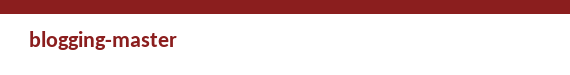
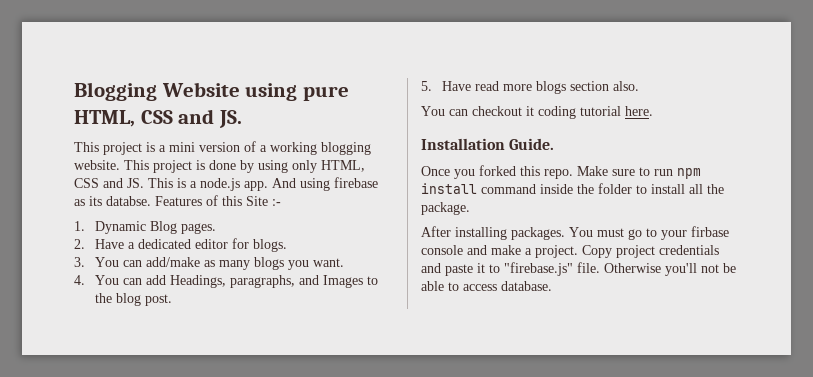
[29,31,177,50] blogging-master -> [74,82,350,101] [74,109,243,128] [74,141,371,155] [74,160,365,173] [74,177,378,191] [74,195,281,206] [74,221,217,234] [74,238,288,252] [74,257,345,270] [74,275,379,288] [95,293,173,306] [421,81,640,94] [421,106,653,119] [421,138,555,150] [421,165,701,179] [421,183,724,194] [421,202,470,215] [421,226,729,240] [421,245,719,258] [421,262,736,276] [421,281,552,291] Blogging Website using pure HTML, CSS and JS. // This project is a mini version of a working blogging website. This project is done by using only HTML, CSS and JS. This is a node.js app. And using firebase as its databse. Features of this Site :- // 1. Dynamic Blog pages. // 2. Have a dedicated editor for blogs. // 3. You can add/make as many blogs you want. // 4. You can add Headings, paragraphs, and Images to the blog post. // 5. Have read more blogs section also. // You can checkout it coding tutorial here. // Installation Guide. // Once you forked this repo. Make sure to run npm install command inside the folder to install all the package. // After installing packages. You must go to your firbase console and make a project. Copy project credentials and paste it to "firebase.js" file. Otherwise you'll not be able to access database.

